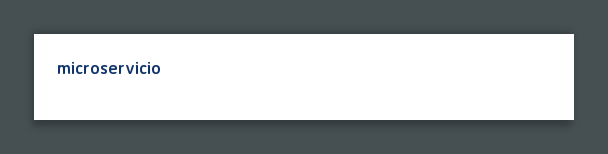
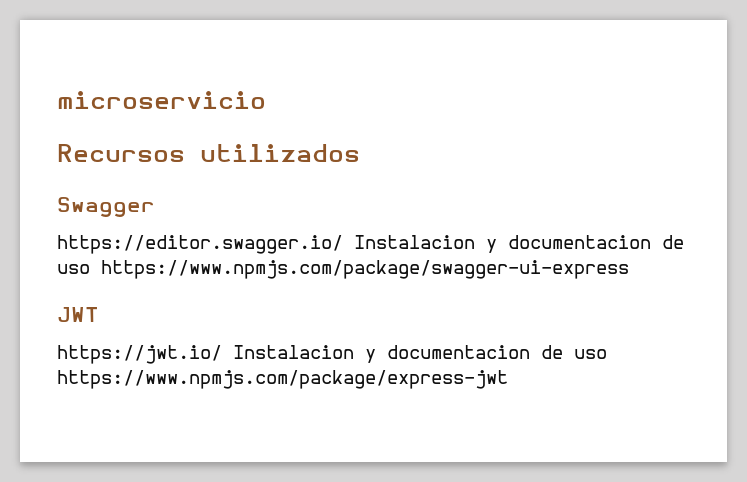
(161, 68) none -> [57,144,360,162] [57,197,155,217] [57,235,684,254] [57,260,629,279] [57,307,99,322] [57,345,607,364] [57,370,508,389] // Recursos utilizados // Swagger // https://editor.swagger.io/ Instalacion y documentacion de uso https://www.npmjs.com/package/swagger-ui-express // JWT // https://jwt.io/ Instalacion y documentacion de uso https://www.npmjs.com/package/express-jwt

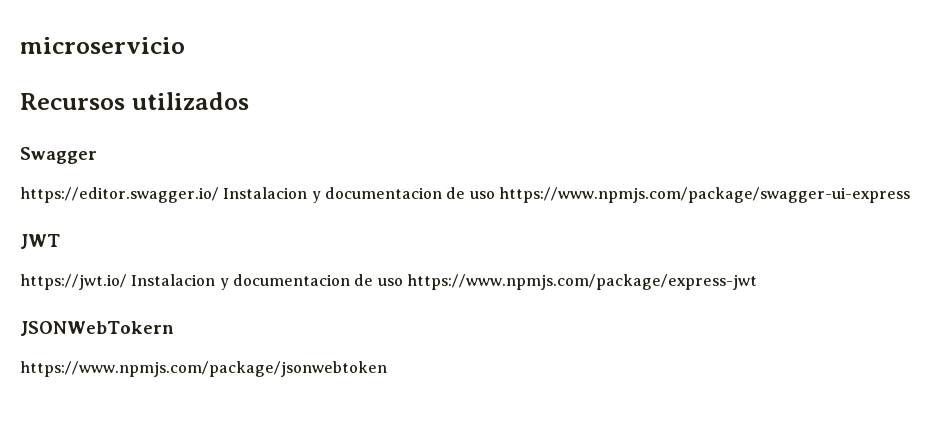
(508, 379) none -> [20,321,174,336] [20,361,387,377] // JSONWebTokern // https://www.npmjs.com/package/jsonwebtoken

